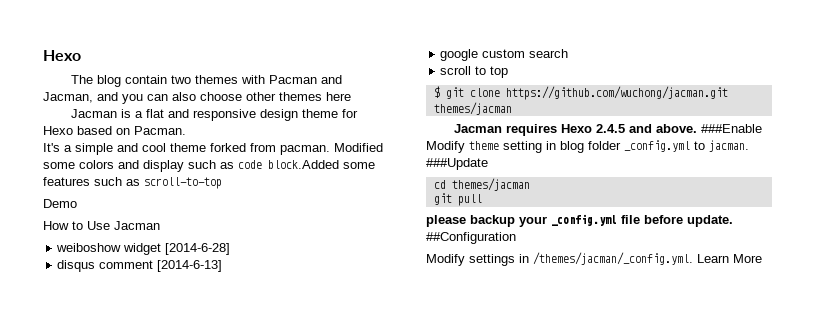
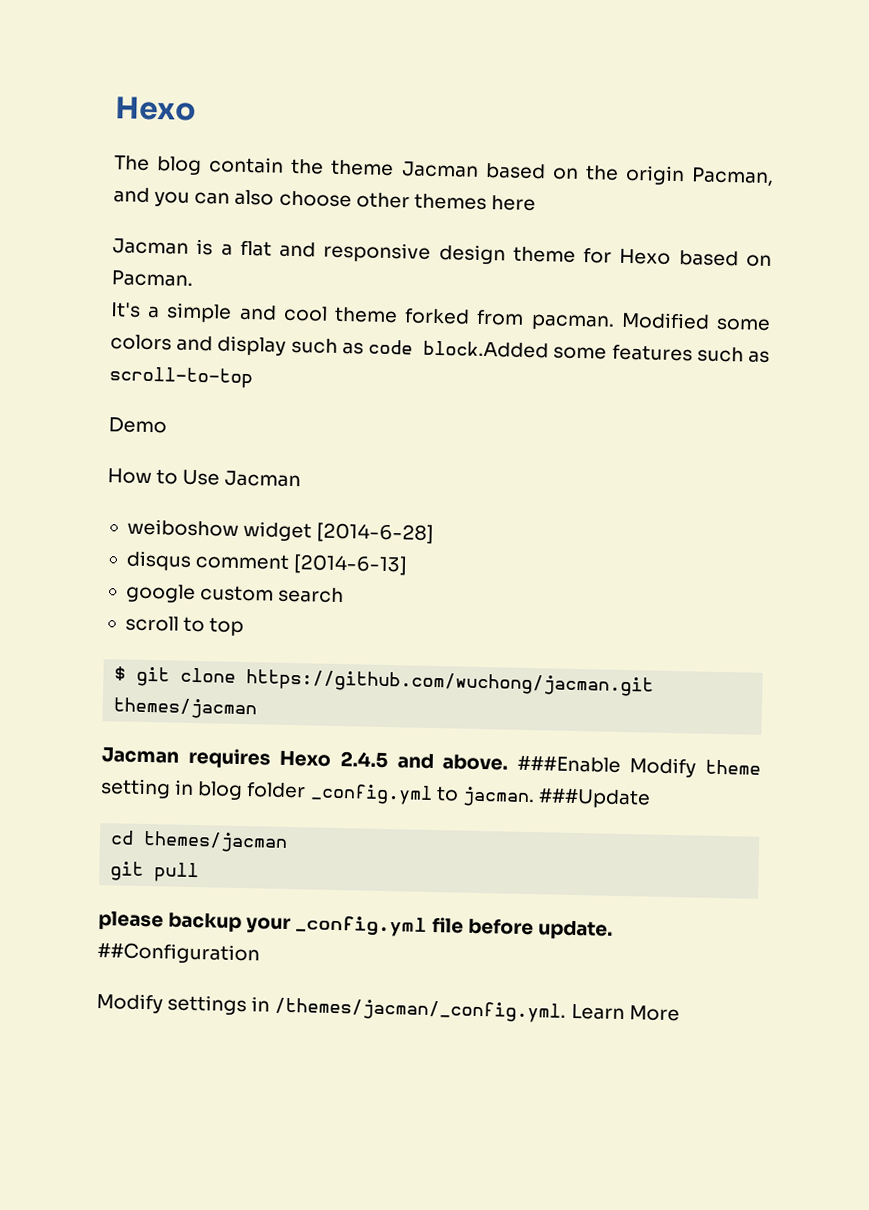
[171,75,343,84] [43,92,93,103] two themes with Pacman and Jacman, -> [290,158,775,187] the theme Jacman based on the origin Pacman,

